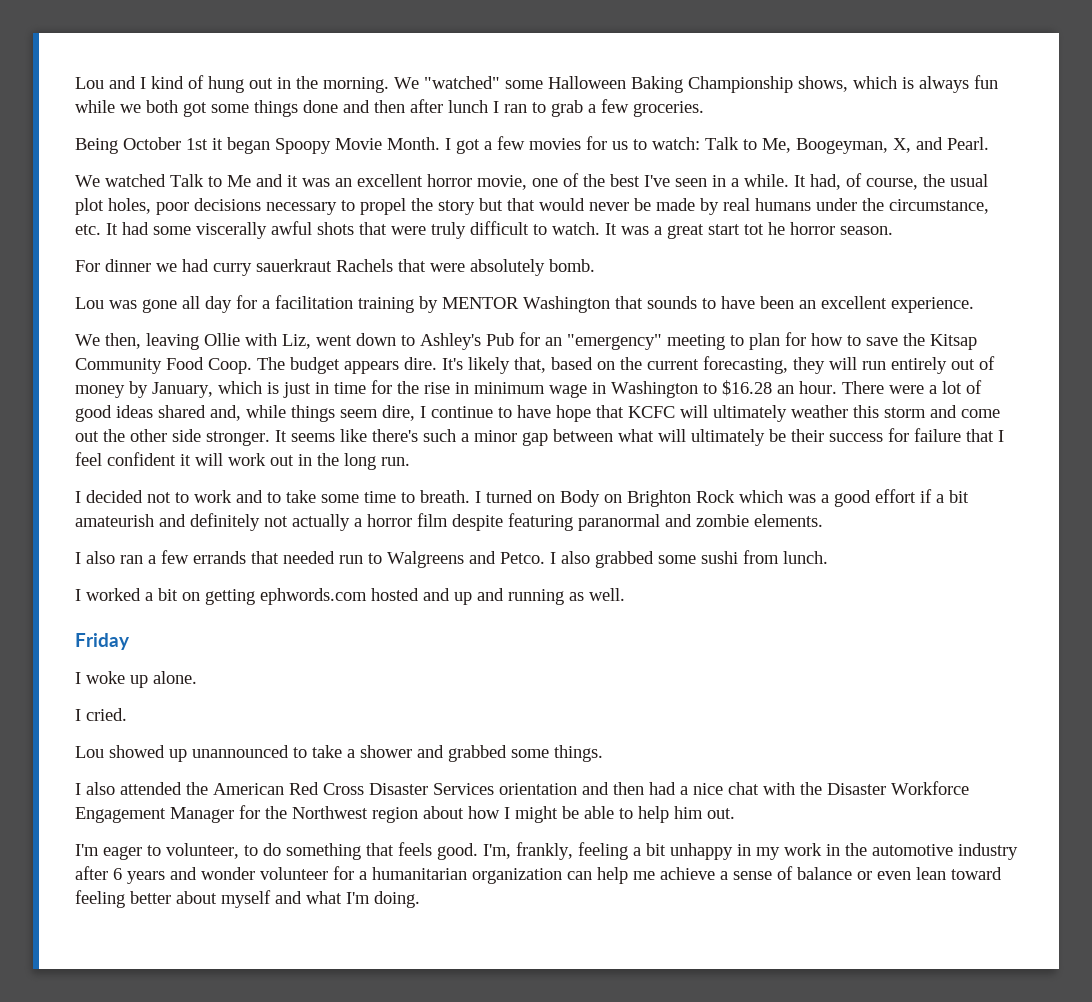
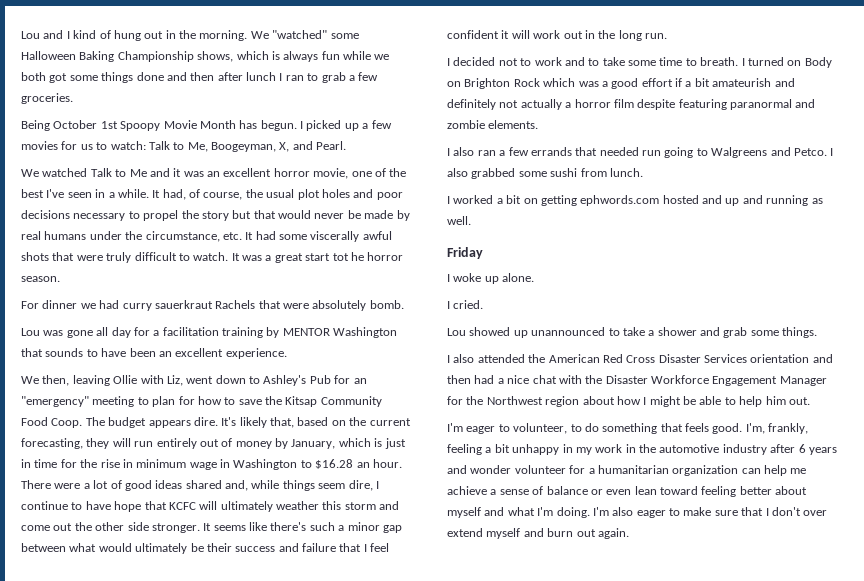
[212,137,480,154] it began Spoopy Movie Month. I got -> [120,120,359,131] Spoopy Movie Month has begun. I picked up
[108,198,151,214] holes, -> [321,189,374,198] holes and
[658,429,686,442] will -> [98,543,132,552] would
[888,428,909,442] for -> [278,543,299,552] and
(363, 559) none -> [664,147,694,158] going
[448,745,507,762] grabbed -> [723,327,748,338] grab
(420, 899) none -> [592,507,828,518] [447,528,629,539] I'm also eager to make sure that I don't over extend myself and burn out again.

